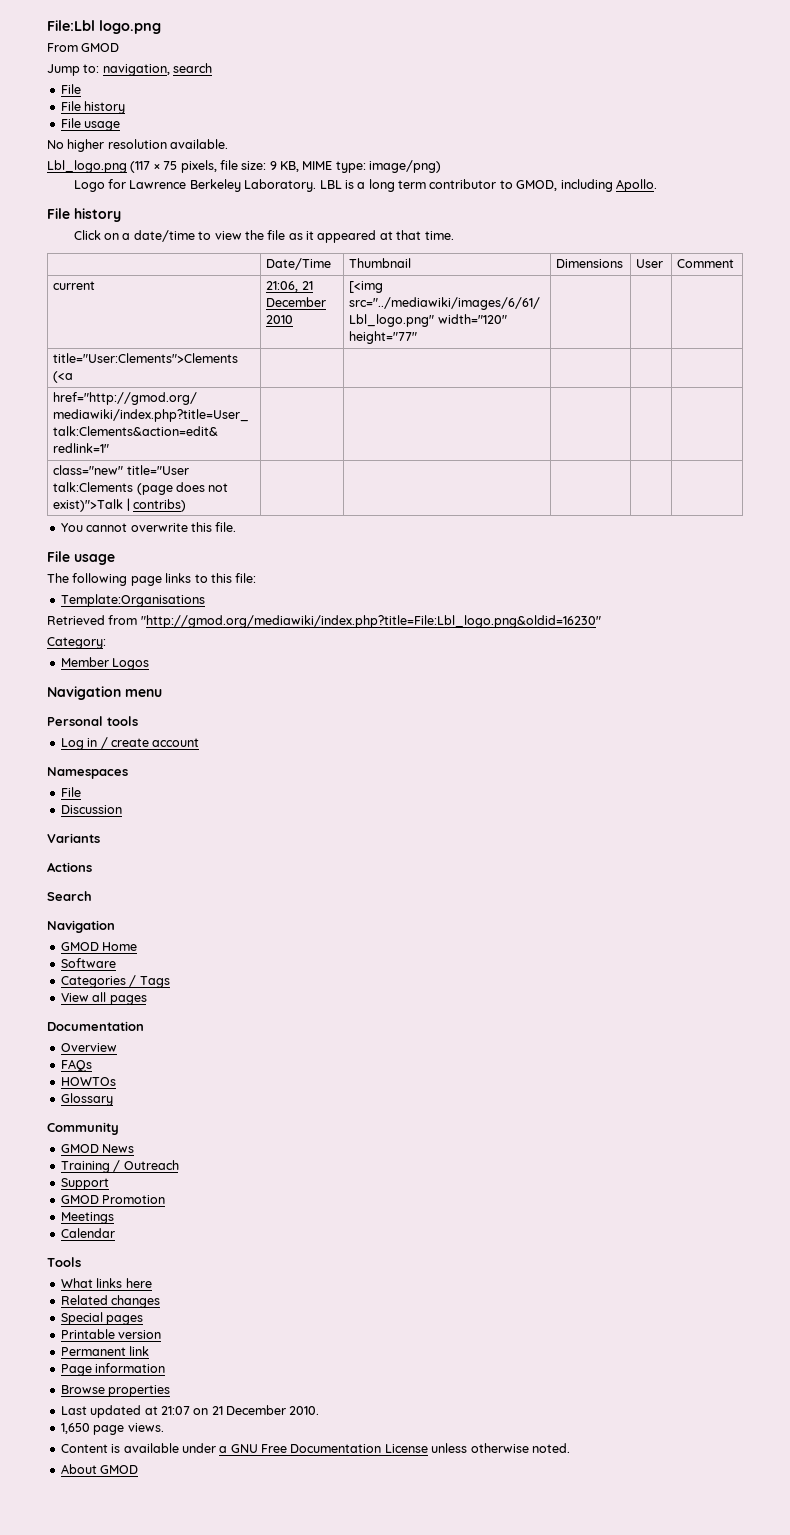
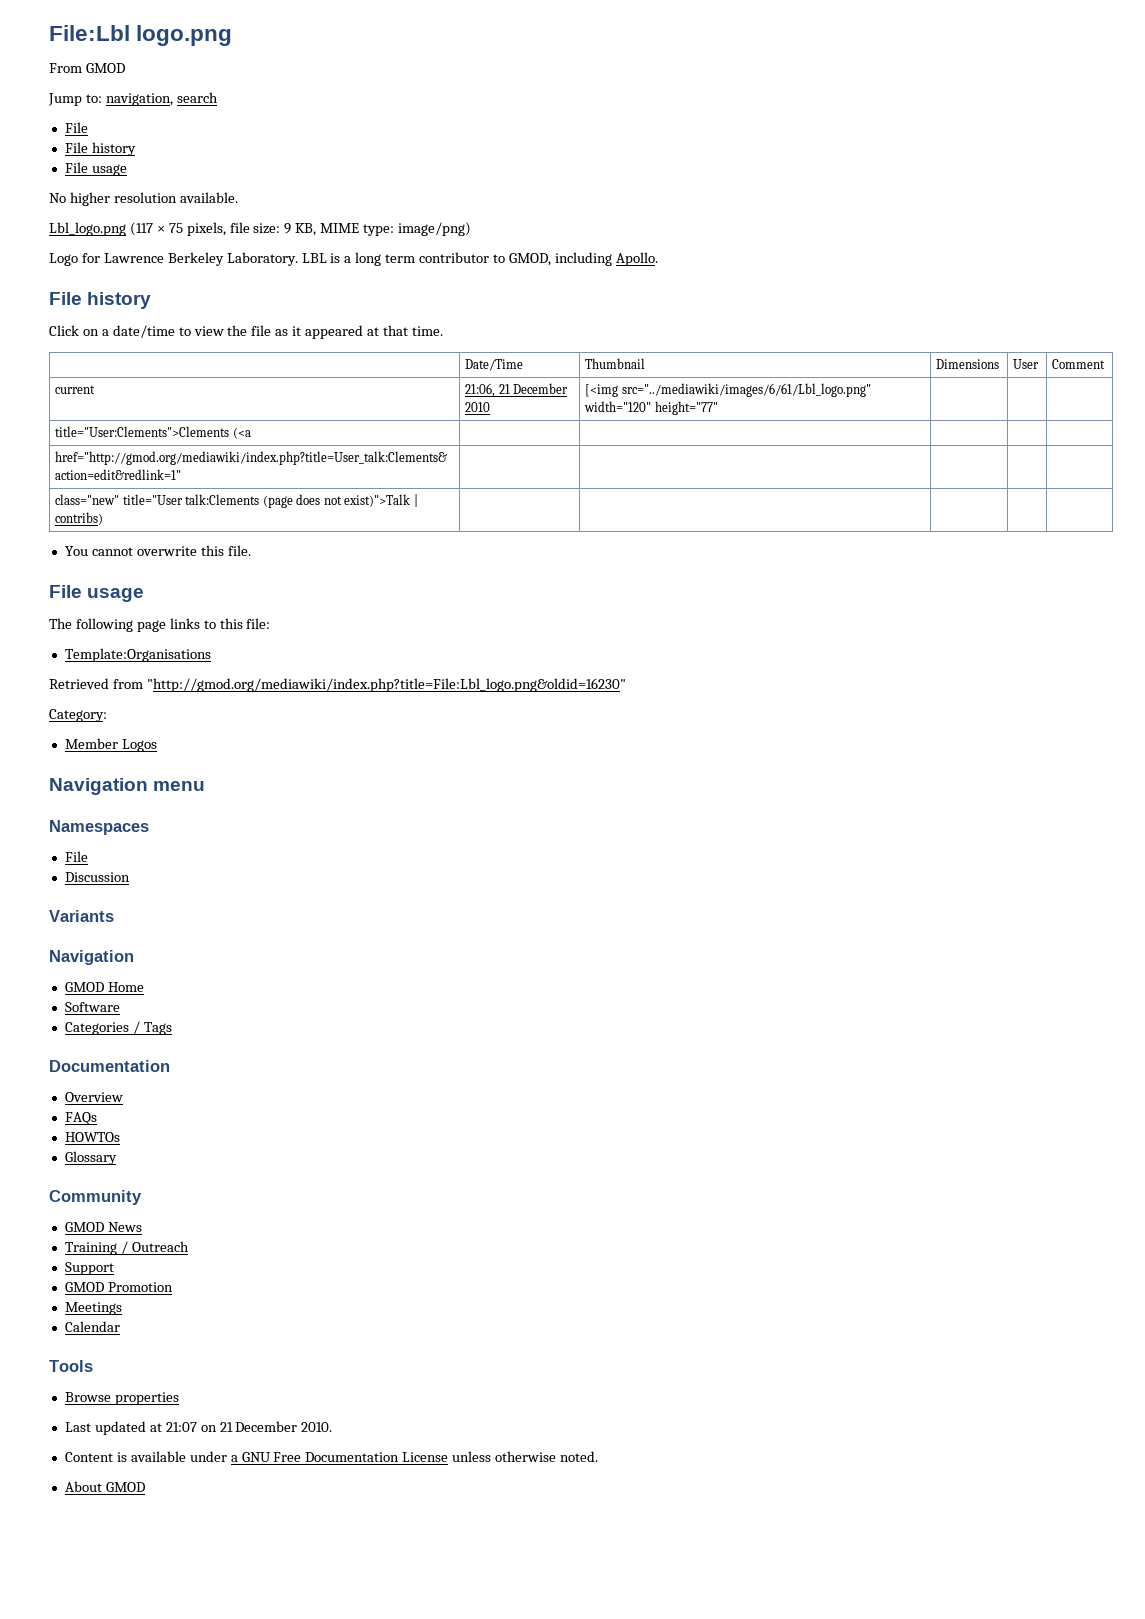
[47,716,138,726] [60,737,200,750] // Personal tools // Log in / create account -> (206, 786) none
[47,862,92,872] [47,891,92,901] // Actions // Search -> (114, 916) none
[60,992,147,1005] // View all pages -> (172, 1028) none
[60,1278,152,1288] [60,1295,161,1308] [60,1312,144,1325] [60,1329,162,1339] [60,1346,150,1356] [60,1363,166,1376] // What links here // Related changes // Special pages // Printable version // Permanent link // Page information -> (93, 1366) none
[60,1423,164,1435] // 1,650 page views. -> (333, 1427) none

